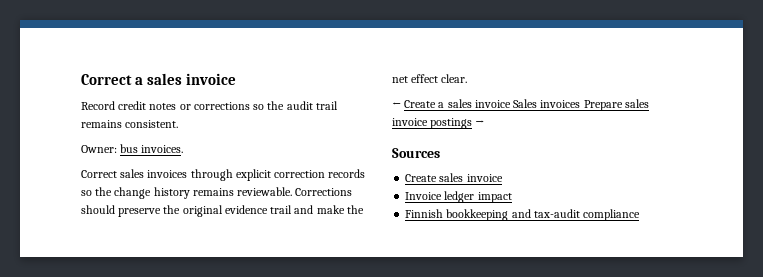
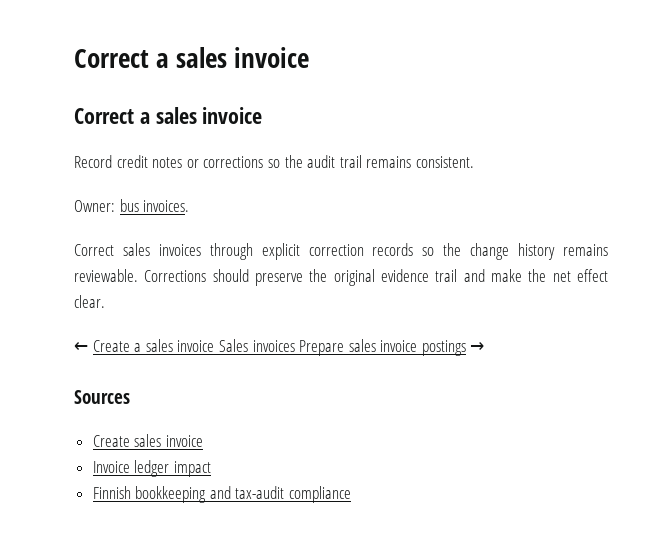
[81,73,237,85] Correct a sales invoice -> [74,47,310,68] [74,107,263,124] Correct a sales invoice // Correct a sales invoice

